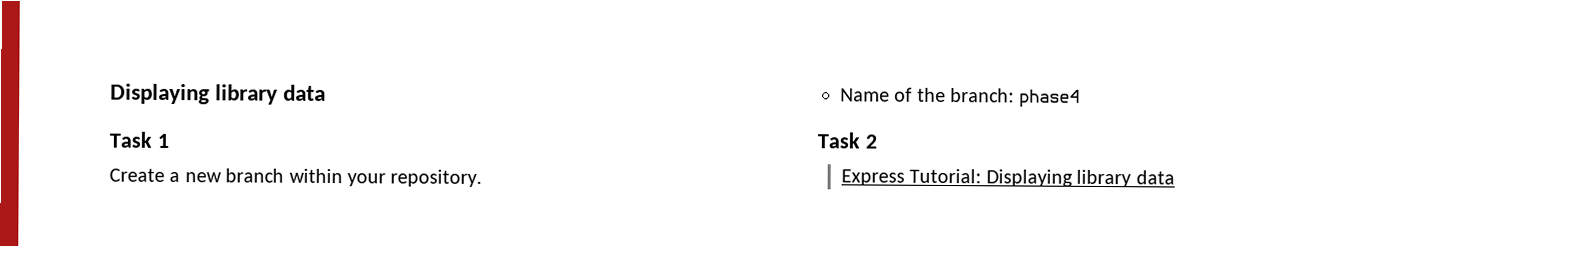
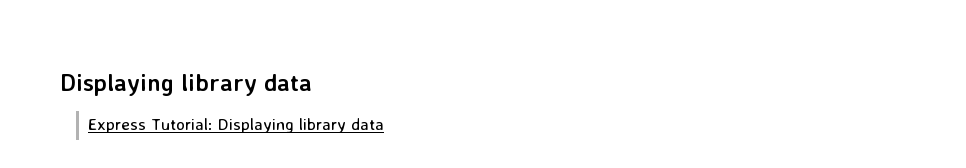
[110,83,327,105] [109,131,169,148] [109,168,483,188] [840,87,1080,108] [817,132,877,149] Displaying library data // Task 1 // Create a new branch within your repository. // Name of the branch: phase4 // Task 2 -> [60,74,312,96] Displaying library data

